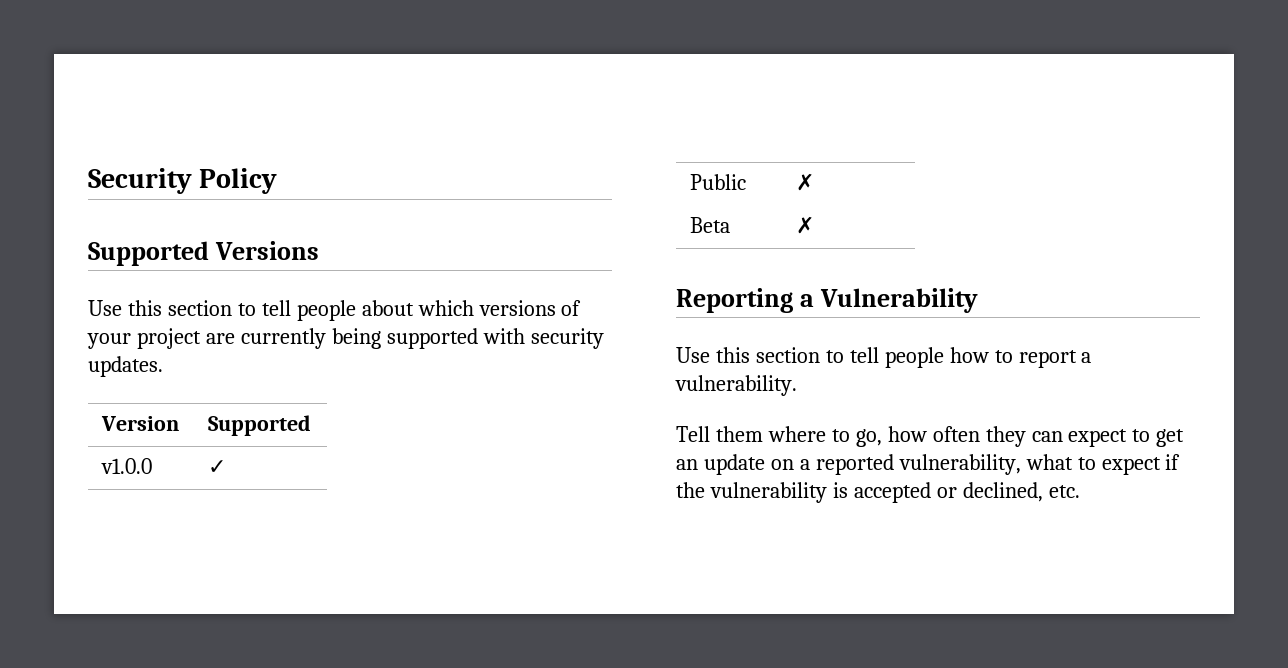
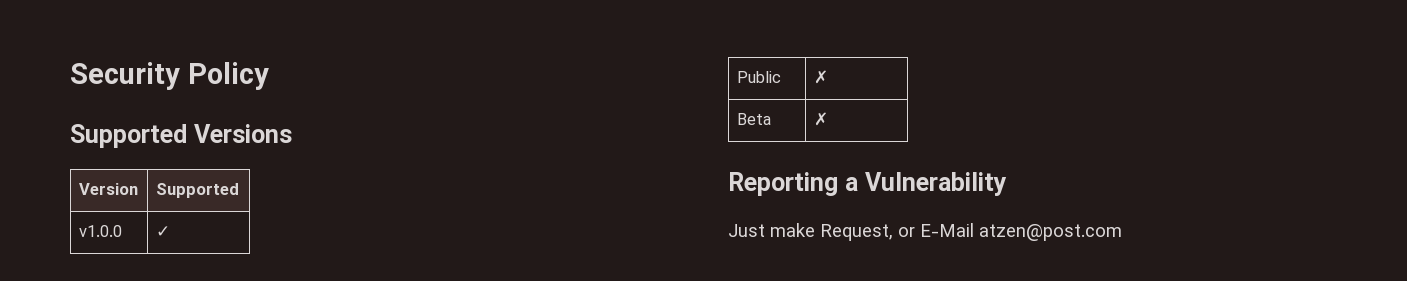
[88,300,582,321] [87,328,604,349] [88,356,163,377] // Use this section to tell people about which versions of your project are currently being supported with security updates. -> (292, 133) none
[676,347,1092,368] [675,375,797,396] [676,426,1185,447] [676,454,1181,475] [676,482,1080,503] Use this section to tell people how to report a vulnerability. // Tell them where to go, how often they can expect to get an update on a reported vulnerability, what to expect if the vulnerability is accepted or declined, etc. -> [728,223,1122,241] Just make Request, or E-Mail atzen@post.com

